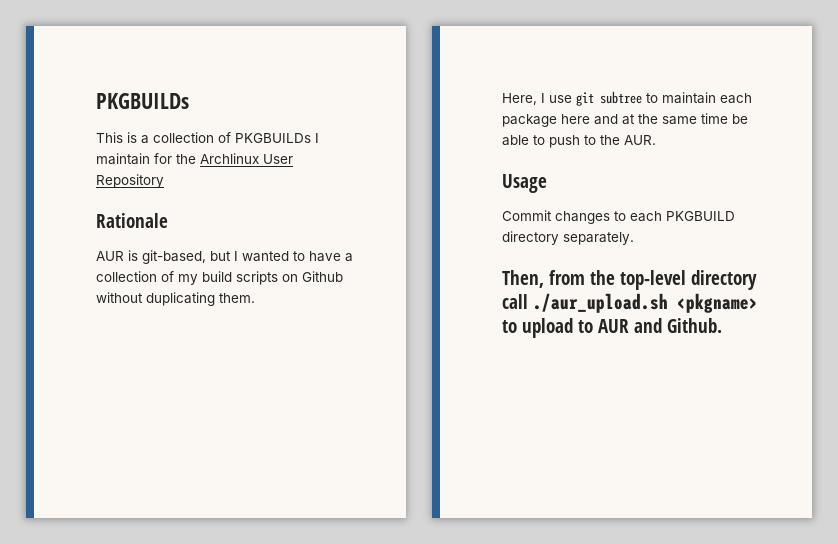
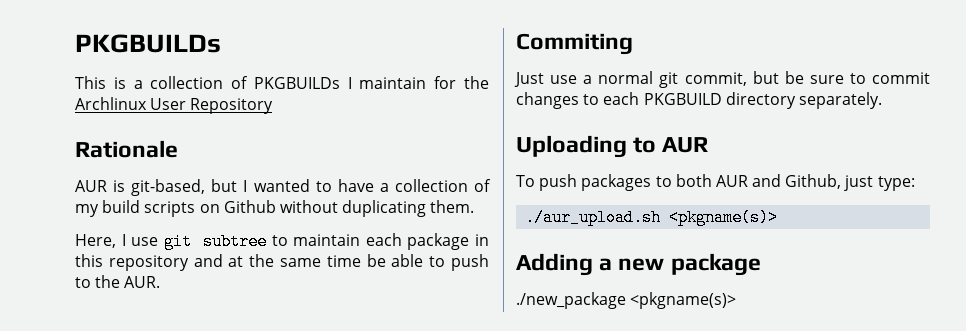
[561,114,590,124] here -> [474,234,489,246] [75,254,189,271] in this repository
[502,174,547,193] [502,210,552,221] Usage // Commit -> [516,33,633,55] [514,71,930,88] Commiting // Just use a normal git commit, but be sure to commit
[502,270,757,290] [502,293,758,313] [502,318,722,338] Then, from the top-level directory call ./aur_upload.sh <pkgname> to upload to AUR and Github. -> [516,135,709,158] [516,174,915,191] [525,209,779,226] [516,253,761,276] [516,292,737,309] Uploading to AUR // To push packages to both AUR and Github, just type: // ./aur_upload.sh <pkgname(s)> // Adding a new package // ./new_package <pkgname(s)>

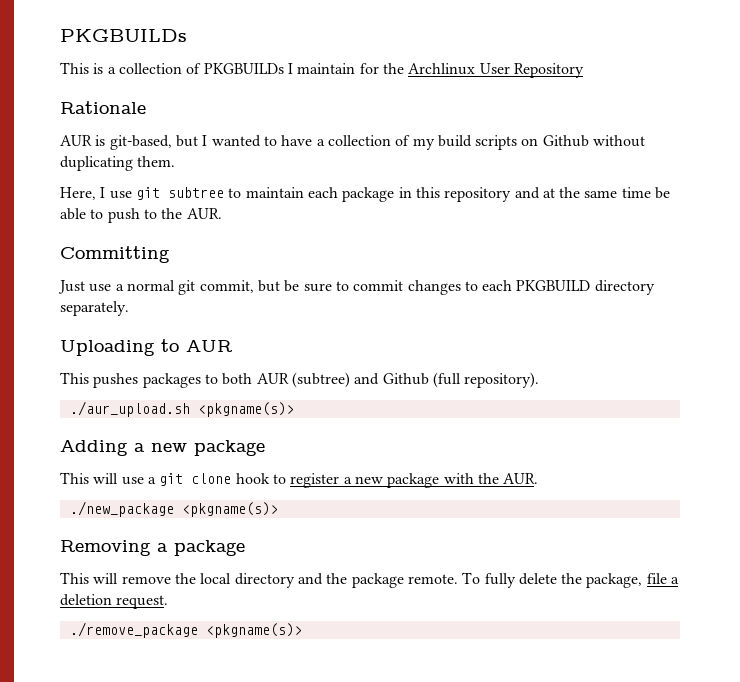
[516,33,633,55] Commiting -> [60,246,170,263] Committing
[516,174,578,191] To push -> [60,372,139,388] This pushes
[752,174,915,191] and Github, just type: -> [291,372,540,388] (subtree) and Github (full repository).
[516,292,626,309] ./new_package -> [60,472,539,488] [69,501,278,517] [60,540,245,556] [60,572,680,588] [60,594,169,609] [69,622,198,638] This will use a git clone hook to register a new package with the AUR. // ./new_package <pkgname(s)> // Removing a package // This will remove the local directory and the package remote. To fully delete the package, file a deletion request. // ./remove_package

